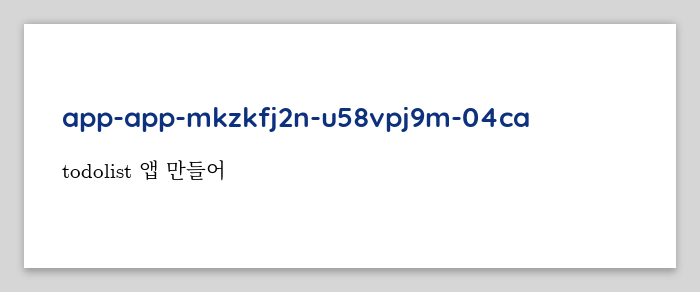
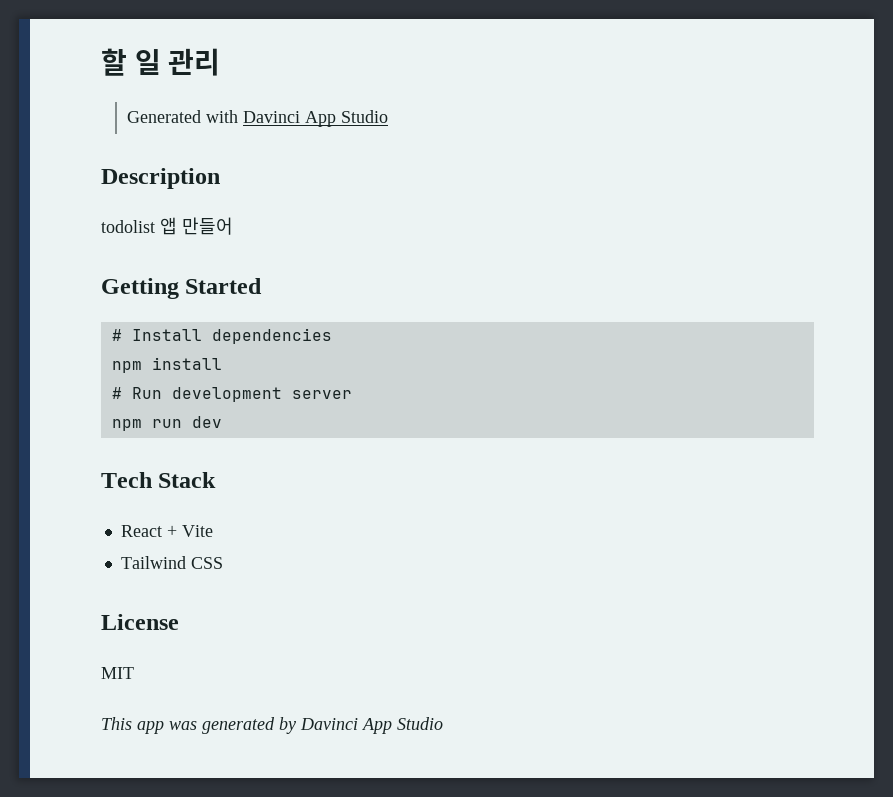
[62,106,530,132] [62,160,226,181] app-app-mkzkfj2n-u58vpj9m-04ca // todolist 앱 만들어 -> [101,48,221,76] [127,110,389,127] [101,168,220,189] [101,217,233,235] [101,278,263,299] [111,328,332,344] [111,357,222,373] [111,387,352,402] [111,416,222,431] [101,472,217,488] [120,525,213,537] [120,556,223,569] [101,614,179,630] [101,667,134,679] [101,717,443,734] 할 일 관리 // Generated with Davinci App Studio // Description // todolist 앱 만들어 // Getting Started // # Install dependencies // npm install // # Run development server // npm run dev // Tech Stack // React + Vite // Tailwind CSS // License // MIT // This app was generated by Davinci App Studio

